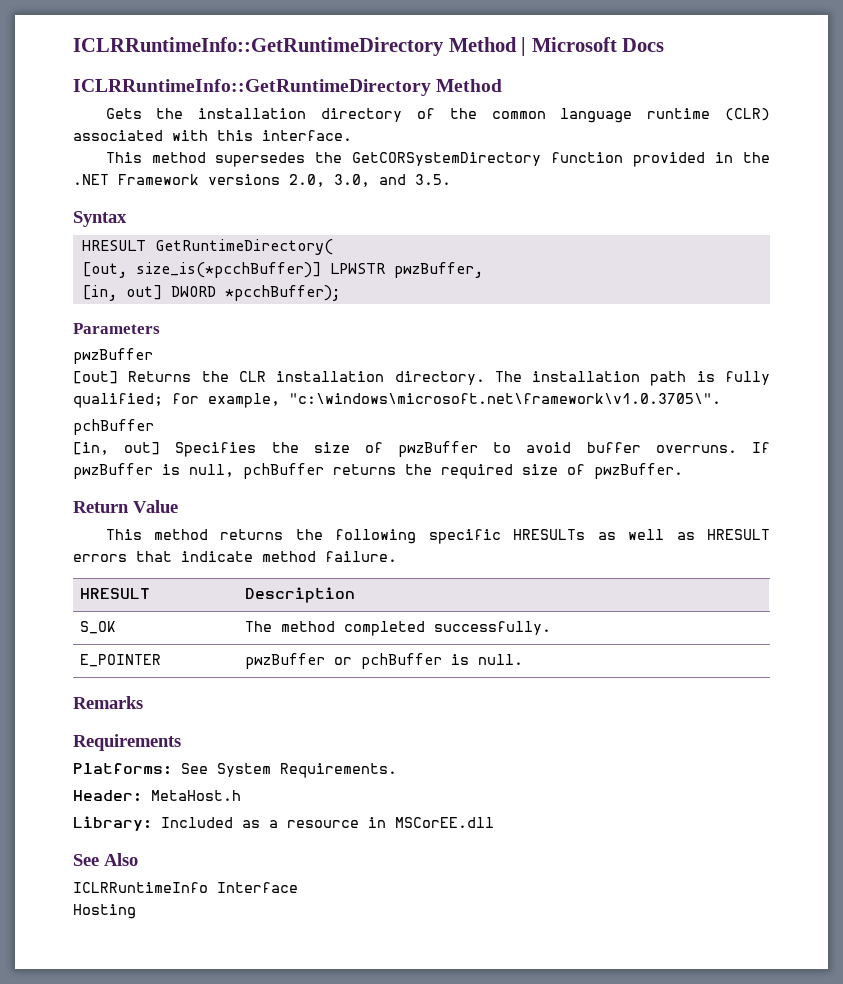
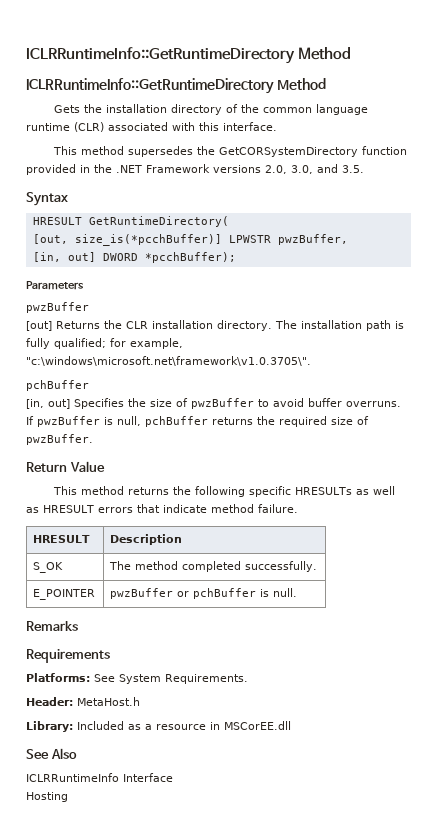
[73,37,665,56] ICLRRuntimeInfo::GetRuntimeDirectory Method | Microsoft Docs -> [26,47,352,64] ICLRRuntimeInfo::GetRuntimeDirectory Method

